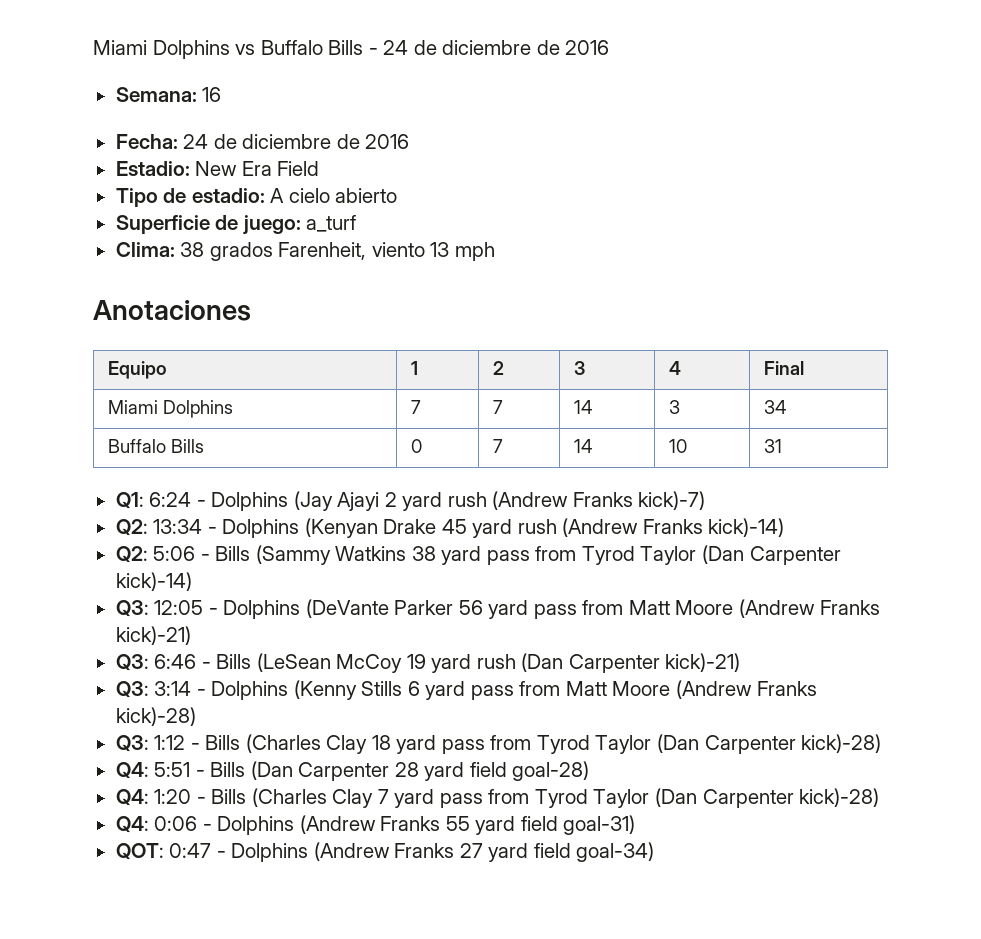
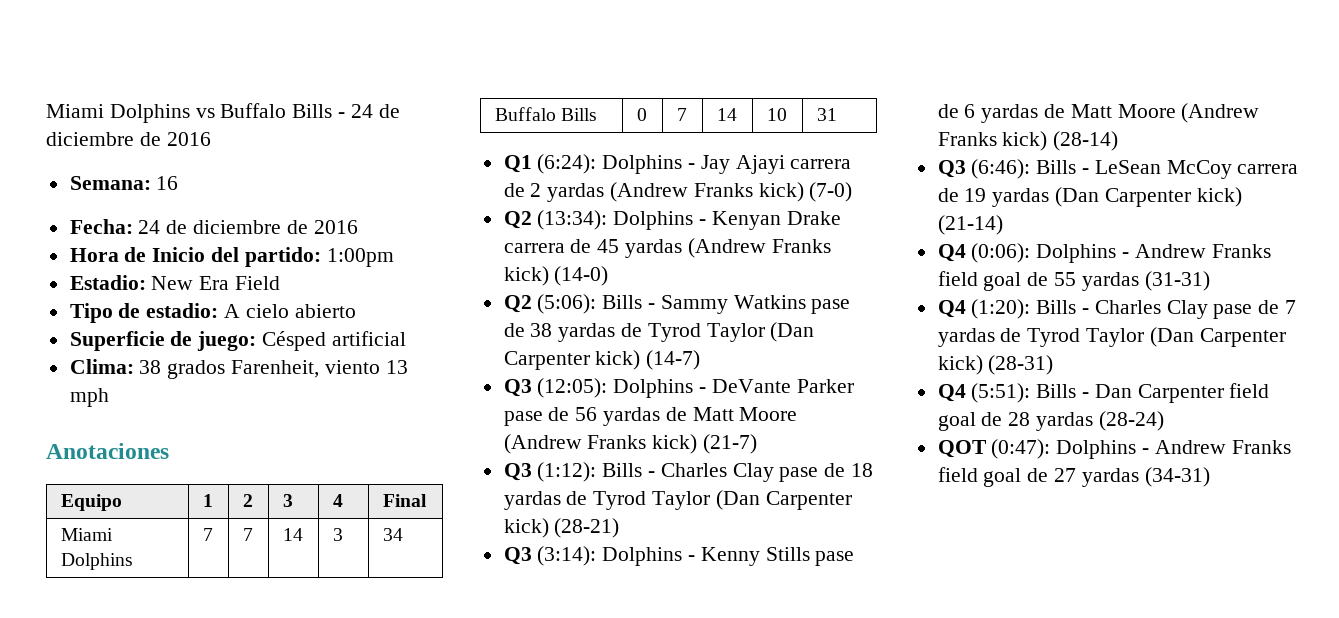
(410, 141) none -> [69,247,394,267] // Hora de Inicio del partido: 1:00pm
[306,215,357,232] a_turf -> [262,331,406,351] Césped artificial
[115,491,706,511] [115,518,785,538] [115,545,841,565] [115,572,192,591] [115,599,880,619] [115,626,191,645] [115,653,741,673] [115,680,817,700] [115,707,196,726] [115,734,882,754] [115,761,590,781] [115,788,880,808] [115,815,636,835] [115,842,655,862] Q1: 6:24 - Dolphins (Jay Ajayi 2 yard rush (Andrew Franks kick)-7) // Q2: 13:34 - Dolphins (Kenyan Drake 45 yard rush (Andrew Franks kick)-14) // Q2: 5:06 - Bills (Sammy Watkins 38 yard pass from Tyrod Taylor (Dan Carpenter kick)-14) // Q3: 12:05 - Dolphins (DeVante Parker 56 yard pass from Matt Moore (Andrew Franks kick)-21) // Q3: 6:46 - Bills (LeSean McCoy 19 yard rush (Dan Carpenter kick)-21) // Q3: 3:14 - Dolphins (Kenny Stills 6 yard pass from Matt Moore (Andrew Franks kick)-28) // Q3: 1:12 - Bills (Charles Clay 18 yard pass from Tyrod Taylor (Dan Carpenter kick)-28) // Q4: 5:51 - Bills (Dan Carpenter 28 yard field goal-28) // Q4: 1:20 - Bills (Charles Clay 7 yard pass from Tyrod Taylor (Dan Carpenter kick)-28) // Q4: 0:06 - Dolphins (Andrew Franks 55 yard field goal-31) // QOT: 0:47 - Dolphins (Andrew Franks 27 yard field goal-34) -> [503,154,852,174] [503,182,853,202] [503,210,841,230] [503,238,831,258] [503,266,609,286] [503,294,851,314] [503,322,815,342] [503,350,701,370] [503,378,854,398] [503,407,798,426] [503,434,758,454] [503,462,874,482] [503,490,852,510] [503,518,620,538] [503,546,855,566] [937,103,1260,123] [937,131,1119,151] [937,159,1299,179] [937,187,1242,207] [937,215,1003,235] [937,243,1271,263] [937,271,1210,291] [937,299,1297,319] [937,327,1286,347] [937,355,1054,375] [937,383,1270,403] [937,411,1164,431] [937,439,1291,459] [937,467,1210,487] Q1 (6:24): Dolphins - Jay Ajayi carrera de 2 yardas (Andrew Franks kick) (7-0) // Q2 (13:34): Dolphins - Kenyan Drake carrera de 45 yardas (Andrew Franks kick) (14-0) // Q2 (5:06): Bills - Sammy Watkins pase de 38 yardas de Tyrod Taylor (Dan Carpenter kick) (14-7) // Q3 (12:05): Dolphins - DeVante Parker pase de 56 yardas de Matt Moore (Andrew Franks kick) (21-7) // Q3 (1:12): Bills - Charles Clay pase de 18 yardas de Tyrod Taylor (Dan Carpenter kick) (28-21) // Q3 (3:14): Dolphins - Kenny Stills pase de 6 yardas de Matt Moore (Andrew Franks kick) (28-14) // Q3 (6:46): Bills - LeSean McCoy carrera de 19 yardas (Dan Carpenter kick) (21-14) // Q4 (0:06): Dolphins - Andrew Franks field goal de 55 yardas (31-31) // Q4 (1:20): Bills - Charles Clay pase de 7 yardas de Tyrod Taylor (Dan Carpenter kick) (28-31) // Q4 (5:51): Bills - Dan Carpenter field goal de 28 yardas (28-24) // QOT (0:47): Dolphins - Andrew Franks field goal de 27 yardas (34-31)

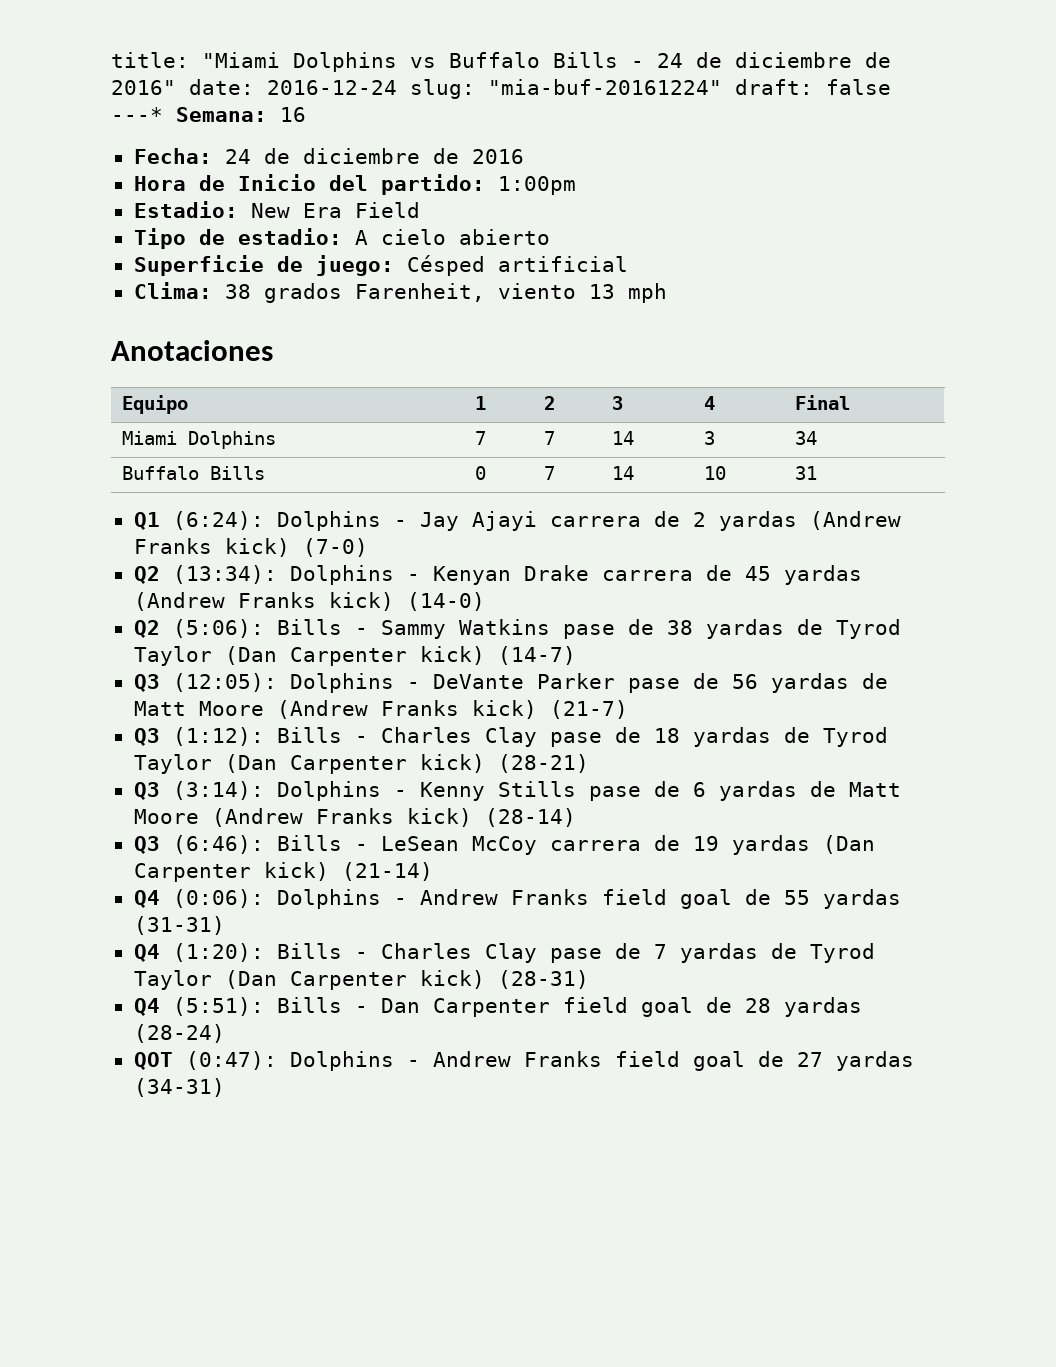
[46,104,104,118] Miami -> [111,52,280,68] title: "Miami
[166,132,211,146] 2016 // -> [111,79,891,99] [111,107,163,122] 2016" date: 2016-12-24 slug: "mia-buf-20161224" draft: false ---*

